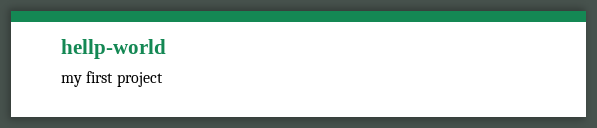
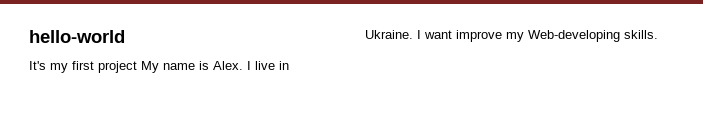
[61,39,166,59] hellp-world // -> [29,30,125,43] [29,61,46,70] hello-world // It's
(163, 79) none -> [141,61,289,73] [365,30,658,42] My name is Alex. I live in Ukraine. I want improve my Web-developing skills.

